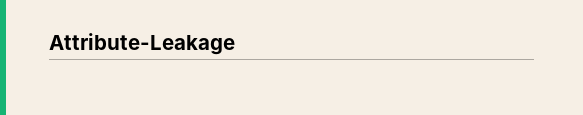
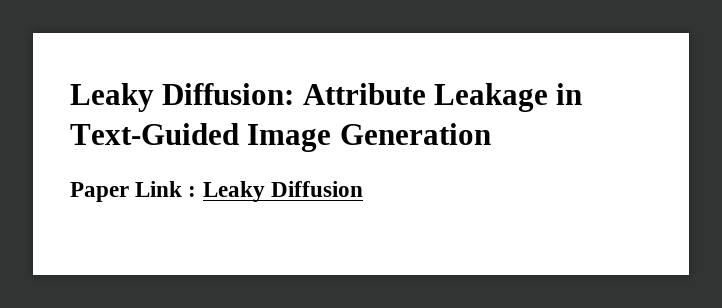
[49,33,235,55] Attribute-Leakage -> [70,83,583,112] [70,123,491,152] [70,181,363,202] Leaky Diffusion: Attribute Leakage in Text-Guided Image Generation // Paper Link : Leaky Diffusion

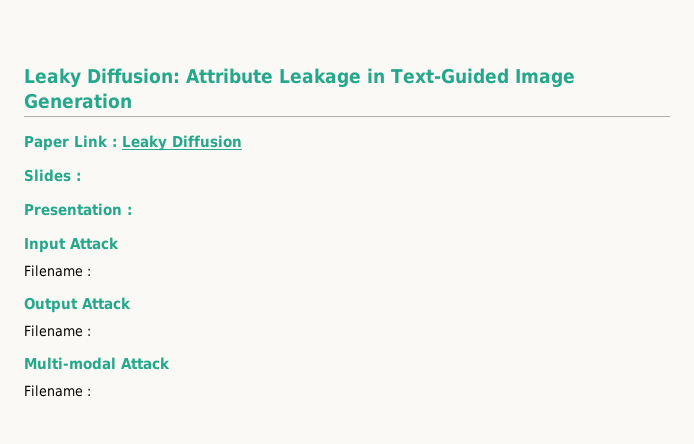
(363, 189) none -> [24,169,81,182] [24,203,132,216] [24,237,119,253] [24,265,91,277] [24,297,131,313] [24,325,91,337] [24,357,170,370] [24,385,91,397] // Slides : // Presentation : // Input Attack // Filename : // Output Attack // Filename : // Multi-modal Attack // Filename :

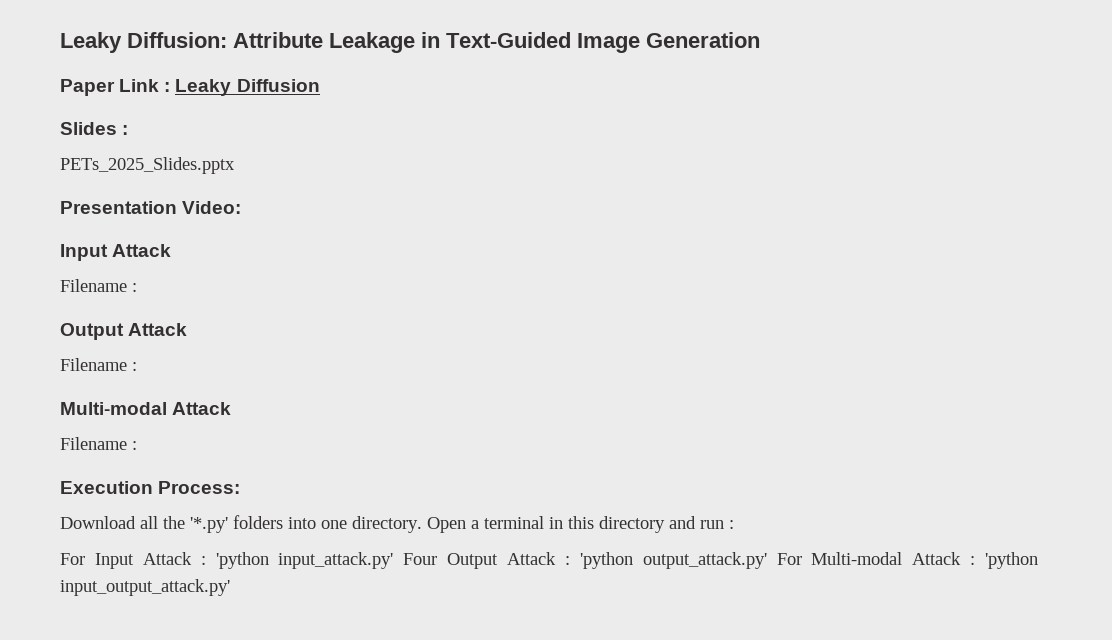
(81, 176) none -> [60,157,235,174] // PETs_2025_Slides.pptx
[127,206,132,215] : -> [182,201,242,214] Video:
(91, 392) none -> [60,481,241,494] [60,515,734,533] [60,552,1038,569] [60,579,230,596] // Execution Process: // Download all the '*.py' folders into one directory. Open a terminal in this directory and run : // For Input Attack : 'python input_attack.py' Four Output Attack : 'python output_attack.py' For Multi-modal Attack : 'python input_output_attack.py'

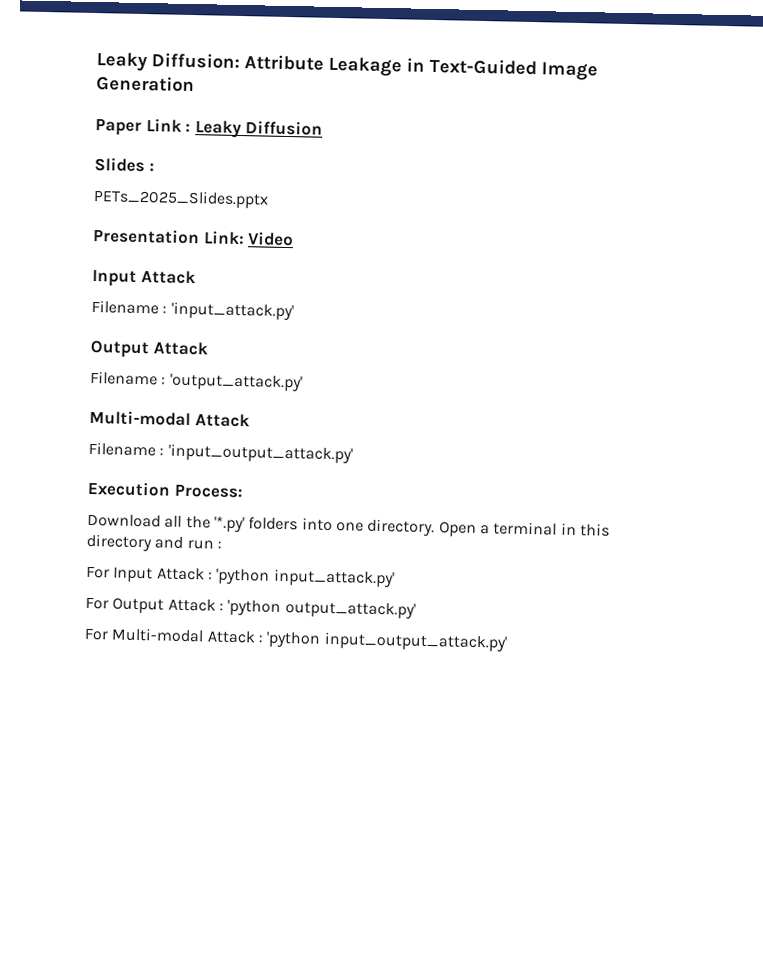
[182,201,242,214] Video: -> [203,230,295,247] Link: Video
(137, 287) none -> [170,301,294,321] 'input_attack.py'
(137, 366) none -> [169,373,303,392] 'output_attack.py'
(137, 445) none -> [167,443,353,464] 'input_output_attack.py'
[403,553,438,565] Four -> [85,596,109,610] // For
(767, 560) none -> (416, 610) //

